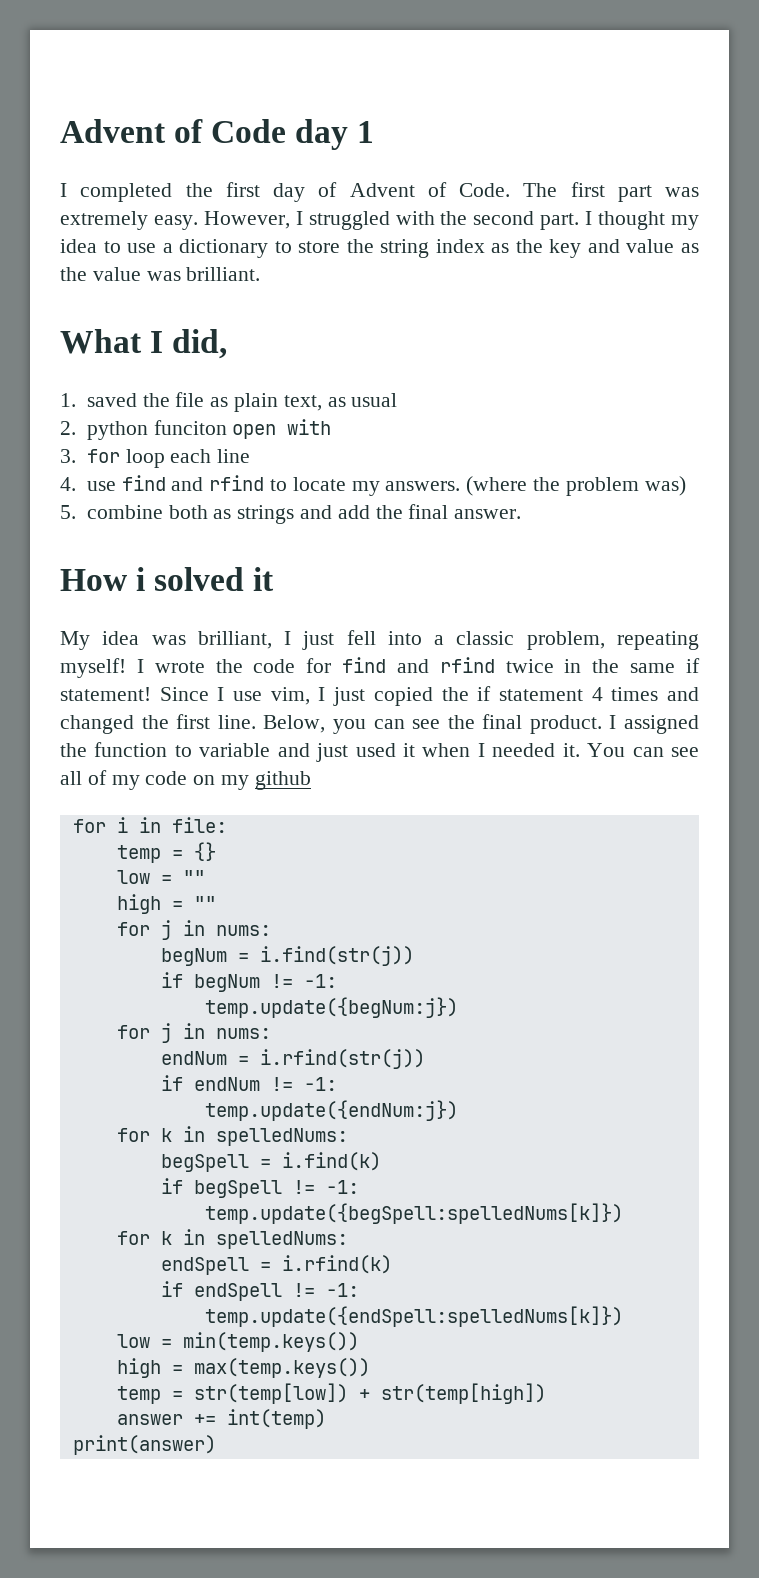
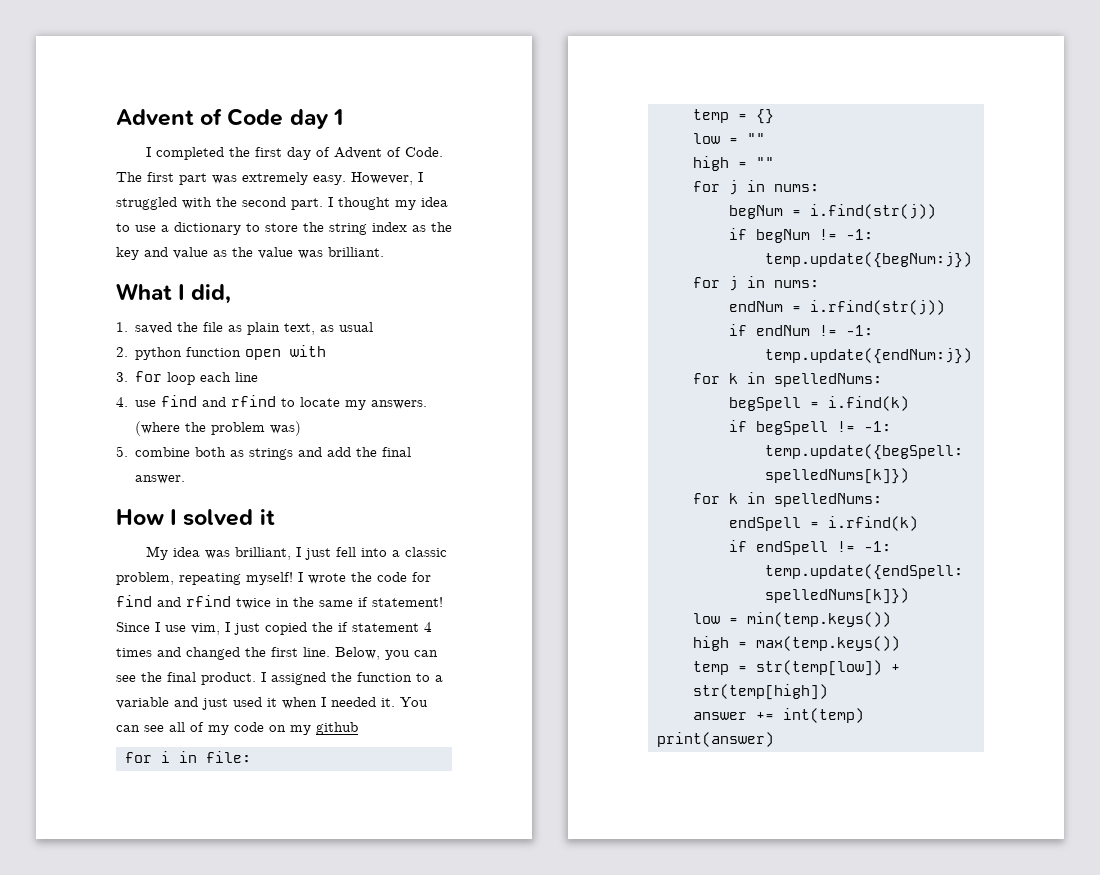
[153,420,227,435] funciton -> [186,347,242,357] function
[136,567,146,591] i -> [170,509,178,525] I
(192, 751) none -> [435,675,443,682] a

